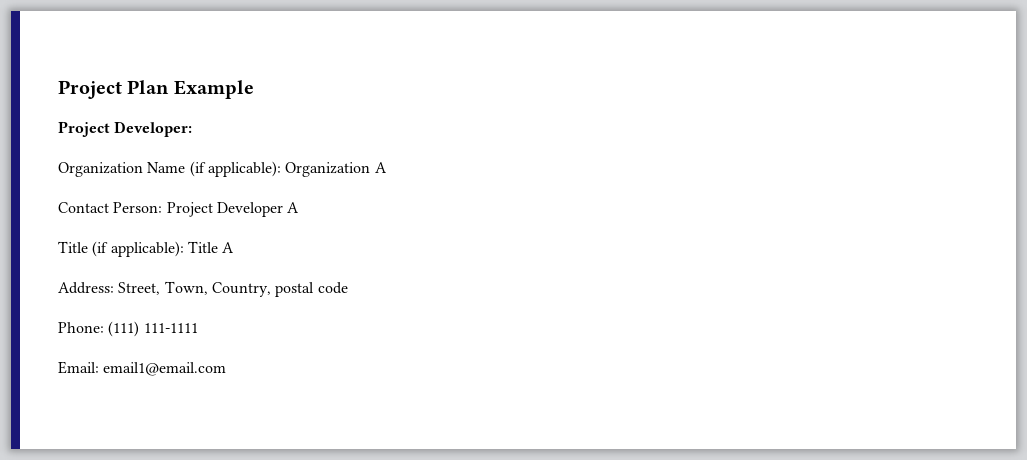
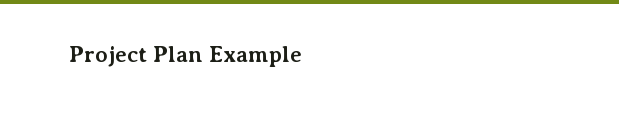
[58,121,193,137] [58,161,387,177] [58,202,300,217] [58,241,235,257] [58,281,348,297] [58,321,198,337] [58,361,227,376] // Project Developer: // Organization Name (if applicable): Organization A // Contact Person: Project Developer A // Title (if applicable): Title A // Address: Street, Town, Country, postal code // Phone: (111) 111-1111 // Email: email1@email.com -> (303, 56) none

